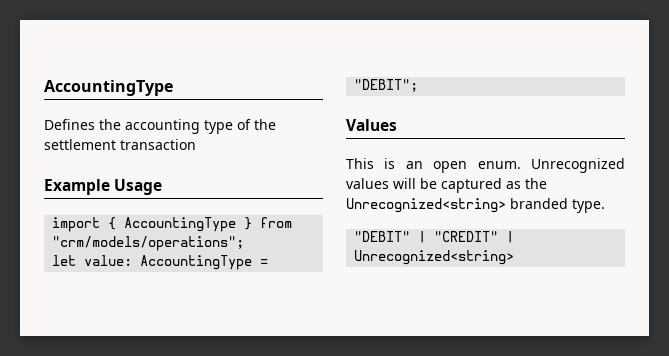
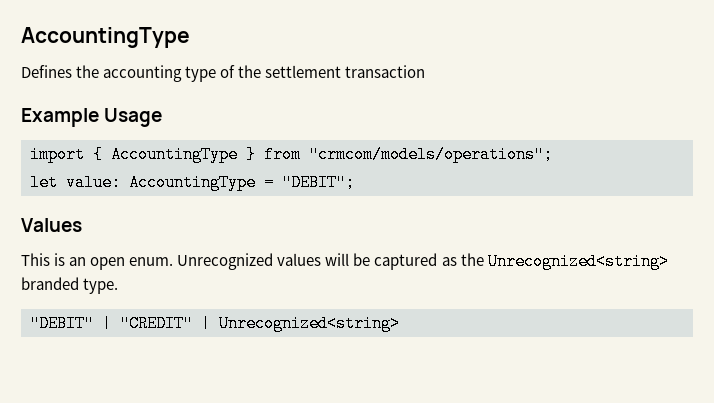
[52,236,245,251] "crm/models/operations"; -> [309,146,553,163] "crmcom/models/operations";

